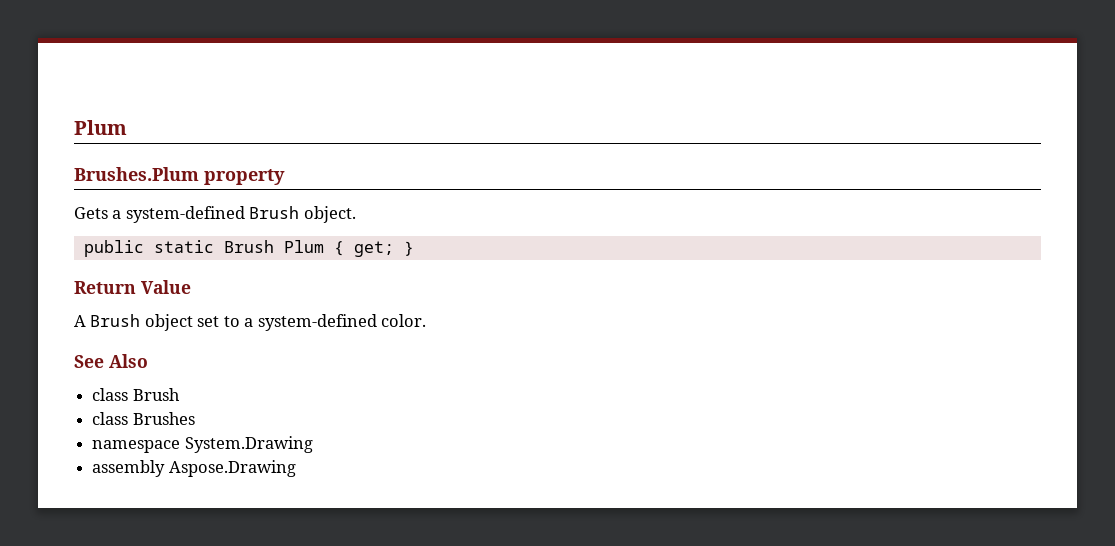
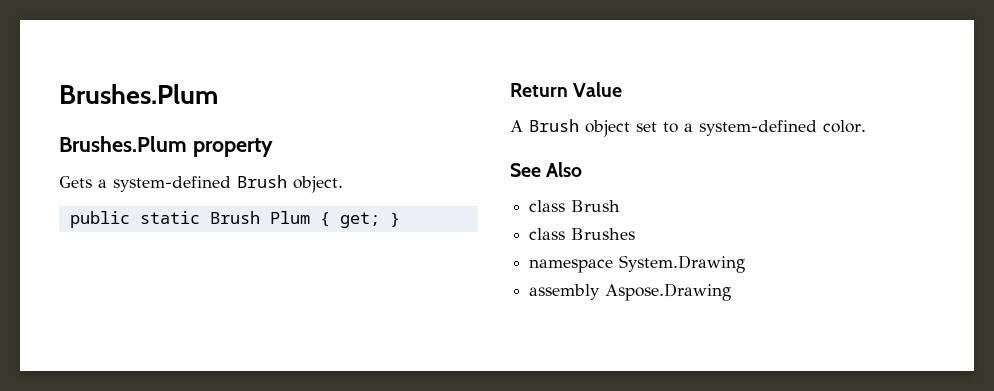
[74,120,127,135] Plum -> [59,84,218,104] Brushes.Plum

